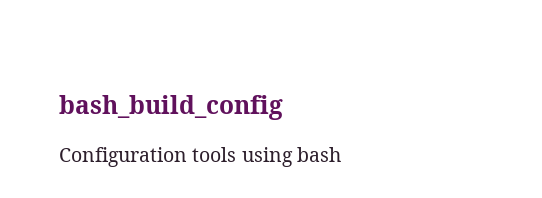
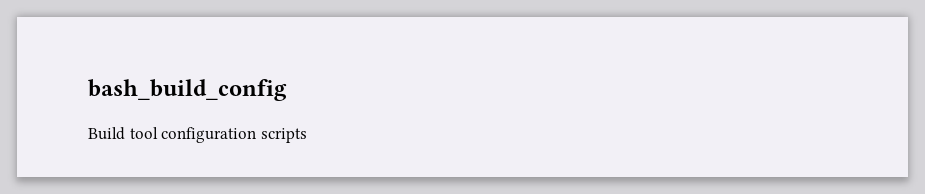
[59,147,341,167] Configuration tools using bash -> [88,127,307,143] Build tool configuration scripts

